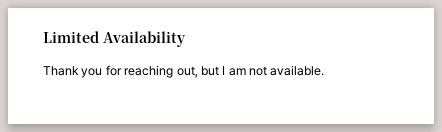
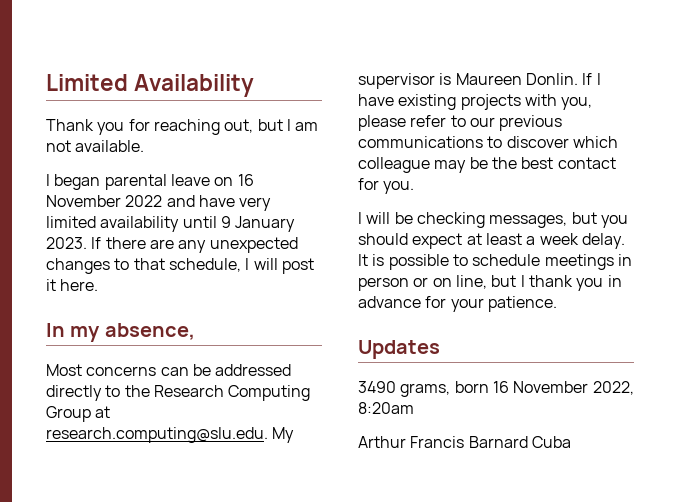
(325, 70) none -> [46,174,254,190] [46,195,272,211] [46,216,296,232] [46,237,298,253] [46,258,314,274] [46,279,99,291] [46,323,195,342] [46,364,292,376] [46,385,311,401] [46,406,111,422] [46,427,295,443] [358,73,601,89] [358,94,593,110] [358,115,563,131] [358,136,618,148] [358,157,616,173] [358,178,415,194] [358,212,628,228] [358,233,625,249] [358,254,632,270] [358,275,622,291] [358,296,557,312] [358,340,440,359] [358,381,634,397] [358,402,414,414] [358,436,571,448] // I began parental leave on 16 November 2022 and have very limited availability until 9 January 2023. If there are any unexpected changes to that schedule, I will post it here. // In my absence, // Most concerns can be addressed directly to the Research Computing Group at research.computing@slu.edu. My supervisor is Maureen Donlin. If I have existing projects with you, please refer to our previous communications to discover which colleague may be the best contact for you. // I will be checking messages, but you should expect at least a week delay. It is possible to schedule meetings in person or on line, but I thank you in advance for your patience. // Updates // 3490 grams, born 16 November 2022, 8:20am // Arthur Francis Barnard Cuba

